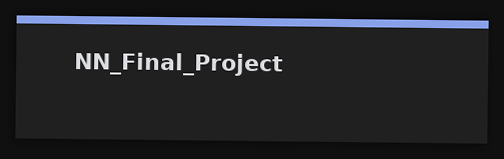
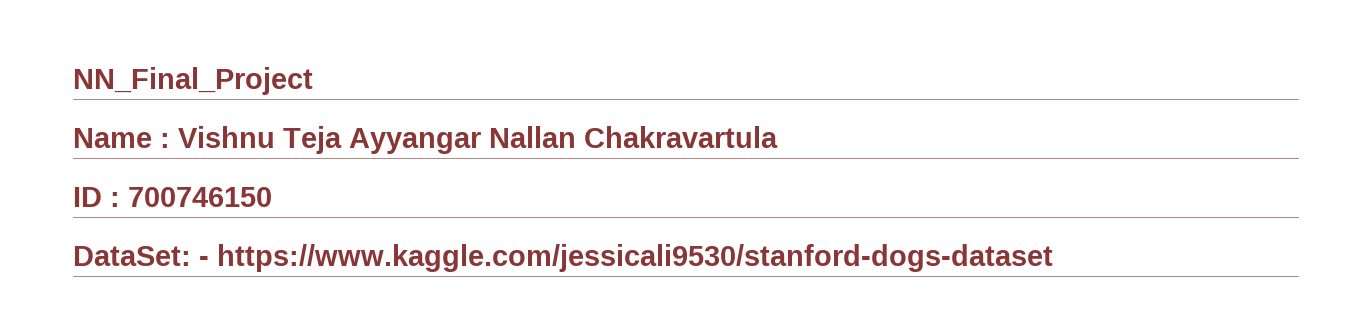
(284, 64) none -> [73,126,778,154] [73,187,272,207] [73,244,1053,272] // Name : Vishnu Teja Ayyangar Nallan Chakravartula // ID : 700746150 // DataSet: - https://www.kaggle.com/jessicali9530/stanford-dogs-dataset

